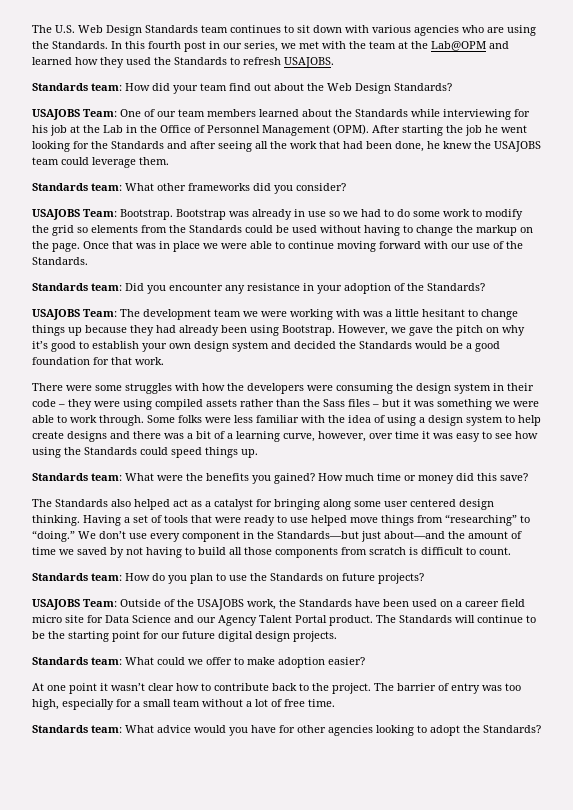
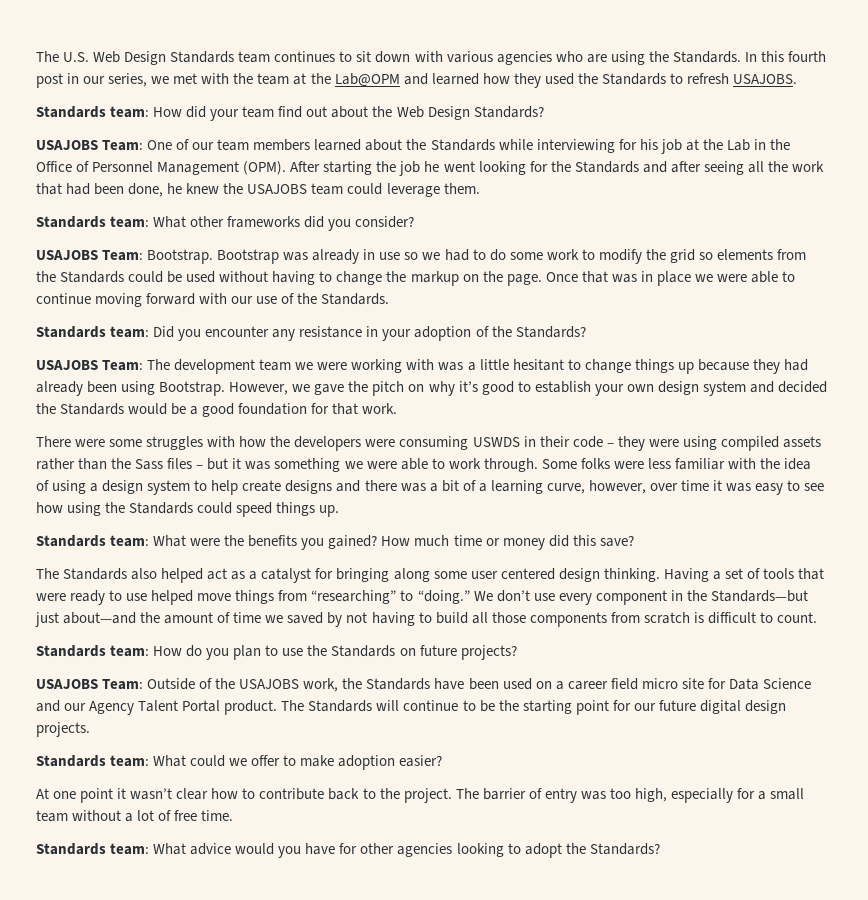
[396,383,491,394] the design system -> [472,437,520,447] USWDS

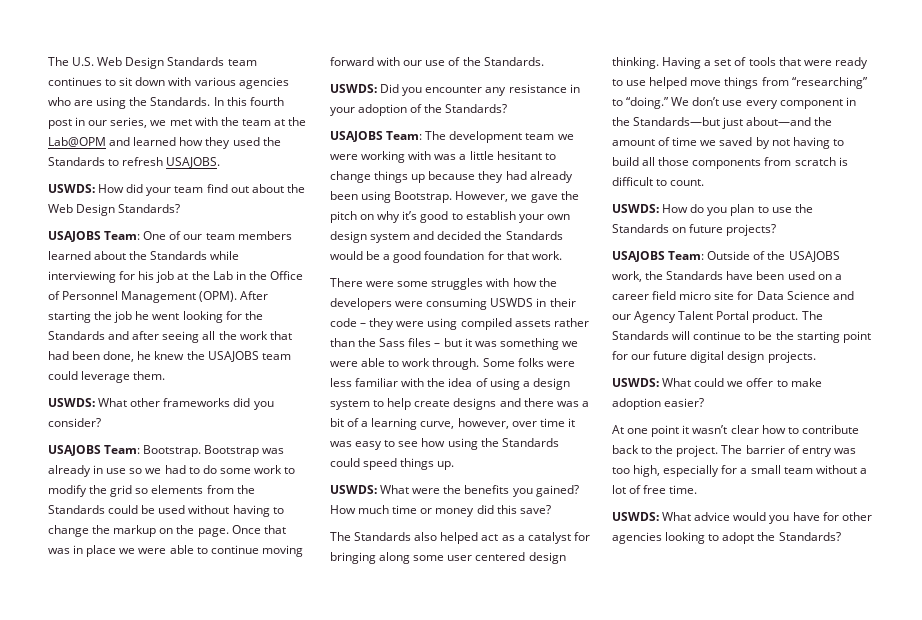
[36,106,150,118] Standards team: -> [48,184,95,193] USWDS:
[36,216,150,228] Standards team: -> [48,398,95,407] USWDS:
[36,326,150,338] Standards team: -> [330,84,377,93] USWDS:
[36,535,150,547] Standards team: -> [330,485,377,494] USWDS:
[36,645,150,657] Standards team: -> [612,204,659,213] USWDS:
[36,755,150,767] Standards team: -> [612,378,659,387] USWDS:
[36,843,150,855] Standards team: -> [612,512,659,521] USWDS:

